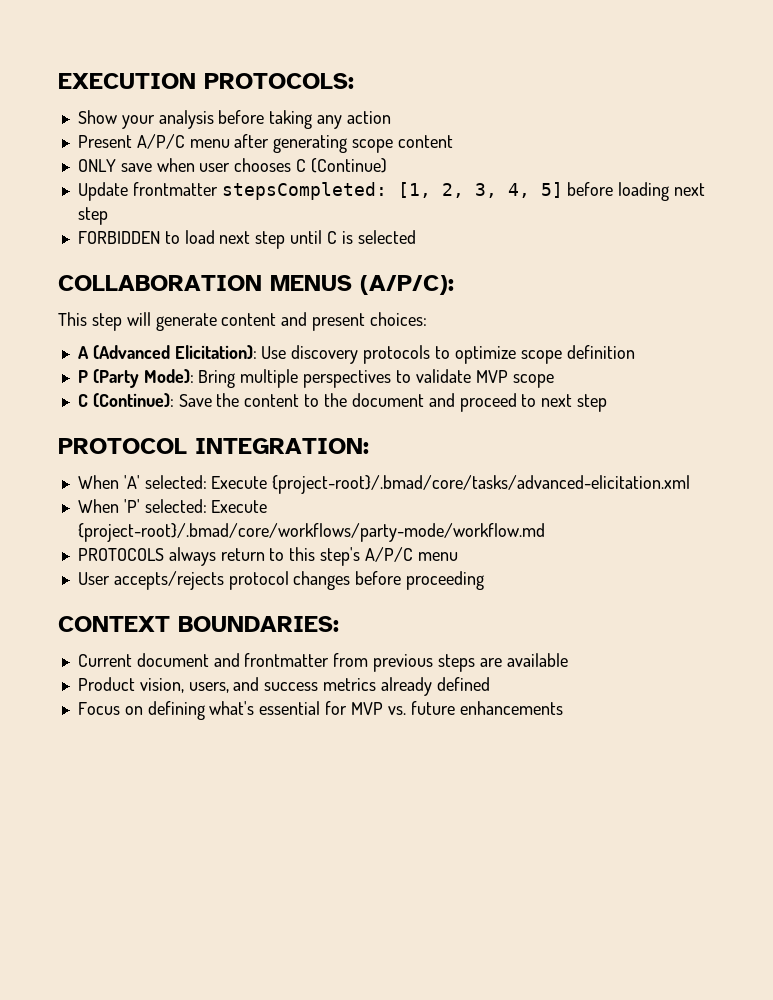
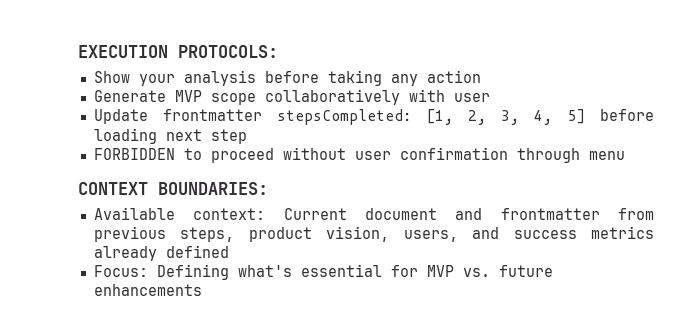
[77,134,453,153] [77,158,387,173] Present A/P/C menu after generating scope content // ONLY save when user chooses C (Continue) -> [93,89,490,105] Generate MVP scope collaboratively with user
[184,230,416,249] [58,275,454,295] [58,312,428,331] [77,345,635,364] [77,369,554,388] [77,393,608,412] [58,438,369,454] [77,475,691,494] [77,499,268,513] [77,523,545,542] [77,547,458,566] [77,571,485,590] load next step until C is selected // COLLABORATION MENUS (A/P/C): // This step will generate content and present choices: // A (Advanced Elicitation): Use discovery protocols to optimize scope definition // P (Party Mode): Bring multiple perspectives to validate MVP scope // C (Continue): Save the content to the document and proceed to next step // PROTOCOL INTEGRATION: // When 'A' selected: Execute {project-root}/.bmad/core/tasks/advanced-elicitation.xml // When 'P' selected: Execute {project-root}/.bmad/core/workflows/party-mode/workflow.md // PROTOCOLS always return to this step's A/P/C menu // User accepts/rejects protocol changes before proceeding -> [210,147,625,163] proceed without user confirmation through menu
(339, 624) none -> [93,207,266,220] Available context:
[437,653,568,672] [77,677,135,691] steps are available // Product -> [180,227,312,242] steps, product
[77,701,205,720] Focus on defining -> [93,264,229,280] Focus: Defining

